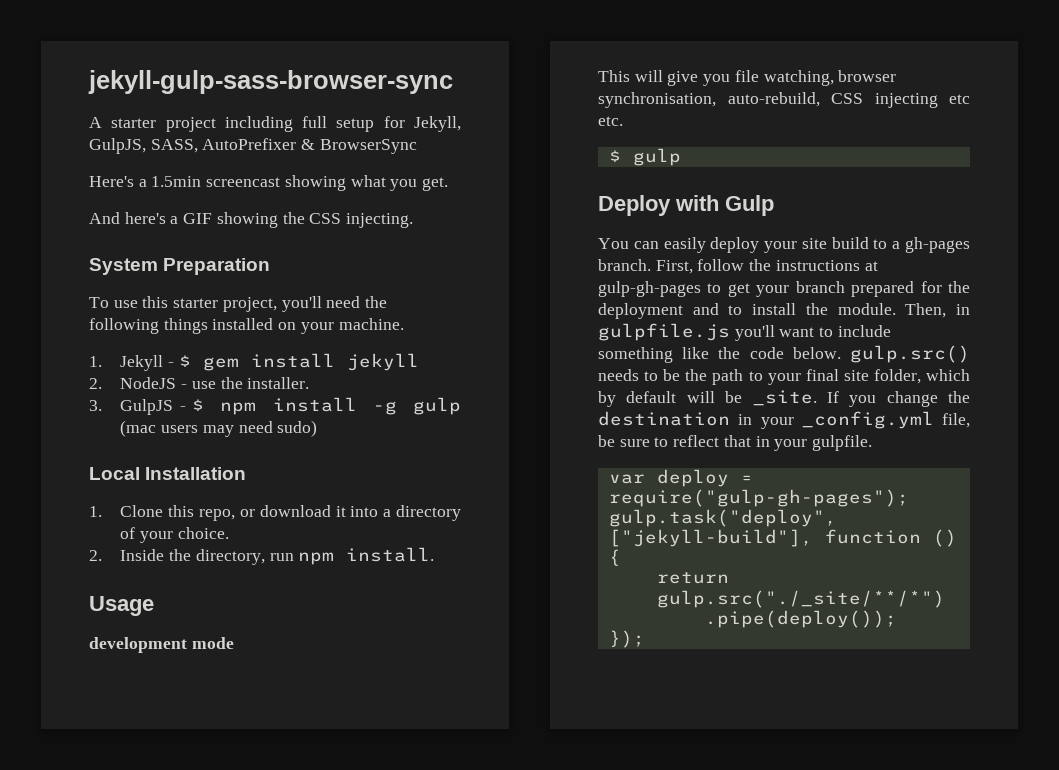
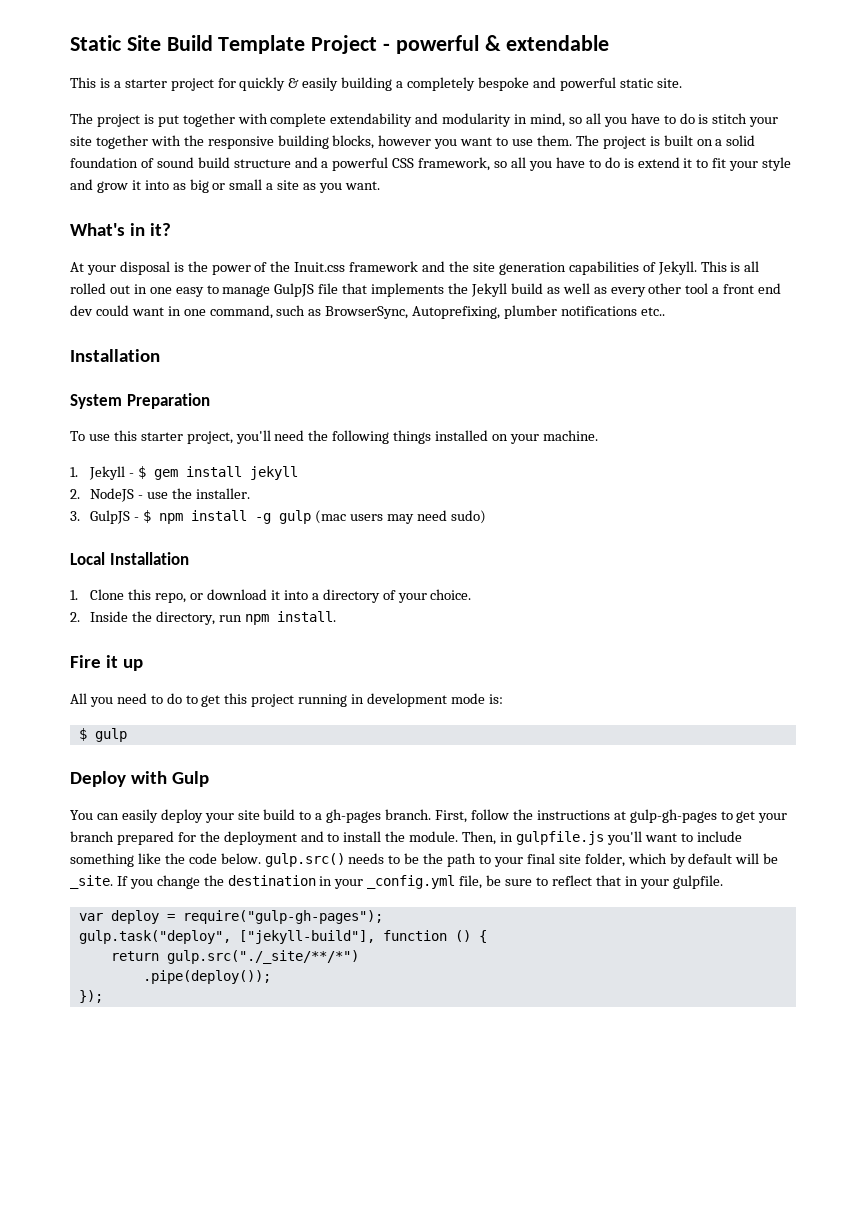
[88,70,453,94] [89,116,461,132] [89,138,417,154] [89,175,449,191] [89,212,414,228] jekyll-gulp-sass-browser-sync // A starter project including full setup for Jekyll, GulpJS, SASS, AutoPrefixer & BrowserSync // Here's a 1.5min screencast showing what you get. // And here's a GIF showing the CSS injecting. -> [70,35,610,54] [70,77,682,91] [70,113,779,127] [70,135,756,149] [70,157,792,171] [70,179,380,193] [70,223,172,236] [70,261,760,275] [70,283,782,297] [70,305,665,319] [70,349,160,362] Static Site Build Template Project - powerful & extendable // This is a starter project for quickly & easily building a completely bespoke and powerful static site. // The project is put together with complete extendability and modularity in mind, so all you have to do is stitch your site together with the responsive building blocks, however you want to use them. The project is built on a solid foundation of sound build structure and a powerful CSS framework, so all you have to do is extend it to fit your style and grow it into as big or small a site as you want. // What's in it? // At your disposal is the power of the Inuit.css framework and the site generation capabilities of Jekyll. This is all rolled out in one easy to manage GulpJS file that implements the Jekyll build as well as every other tool a front end dev could want in one command, such as BrowserSync, Autoprefixing, plumber notifications etc.. // Installation
[89,596,154,616] [89,637,234,653] [598,70,897,86] [598,92,970,108] [598,116,623,126] Usage // development mode // This will give you file watching, browser synchronisation, auto-rebuild, CSS injecting etc etc. -> [70,655,144,671] [70,693,503,707] Fire it up // All you need to do to get this project running in development mode is:

